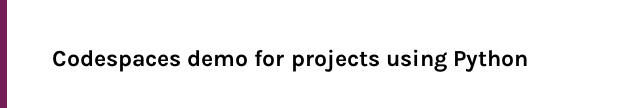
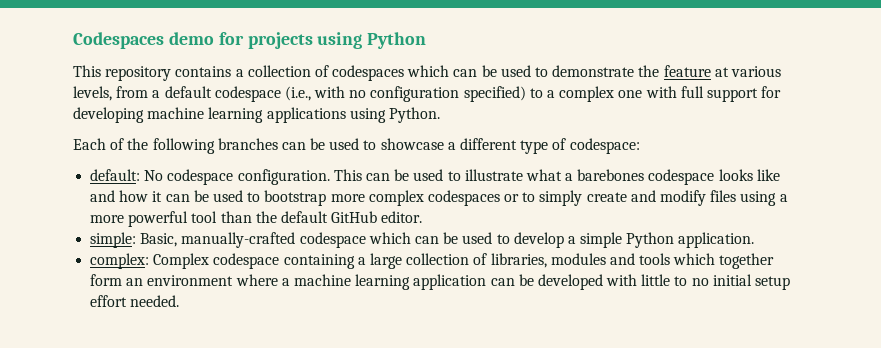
(529, 61) none -> [73,65,781,81] [73,86,782,102] [73,107,440,123] [73,138,640,154] [90,169,780,185] [90,190,788,206] [90,211,423,227] [90,232,755,248] [90,253,775,269] [90,274,791,290] [90,295,180,307] // This repository contains a collection of codespaces which can be used to demonstrate the feature at various levels, from a default codespace (i.e., with no configuration specified) to a complex one with full support for developing machine learning applications using Python. // Each of the following branches can be used to showcase a different type of codespace: // default: No codespace configuration. This can be used to illustrate what a barebones codespace looks like and how it can be used to bootstrap more complex codespaces or to simply create and modify files using a more powerful tool than the default GitHub editor. // simple: Basic, manually-crafted codespace which can be used to develop a simple Python application. // complex: Complex codespace containing a large collection of libraries, modules and tools which together form an environment where a machine learning application can be developed with little to no initial setup effort needed.

